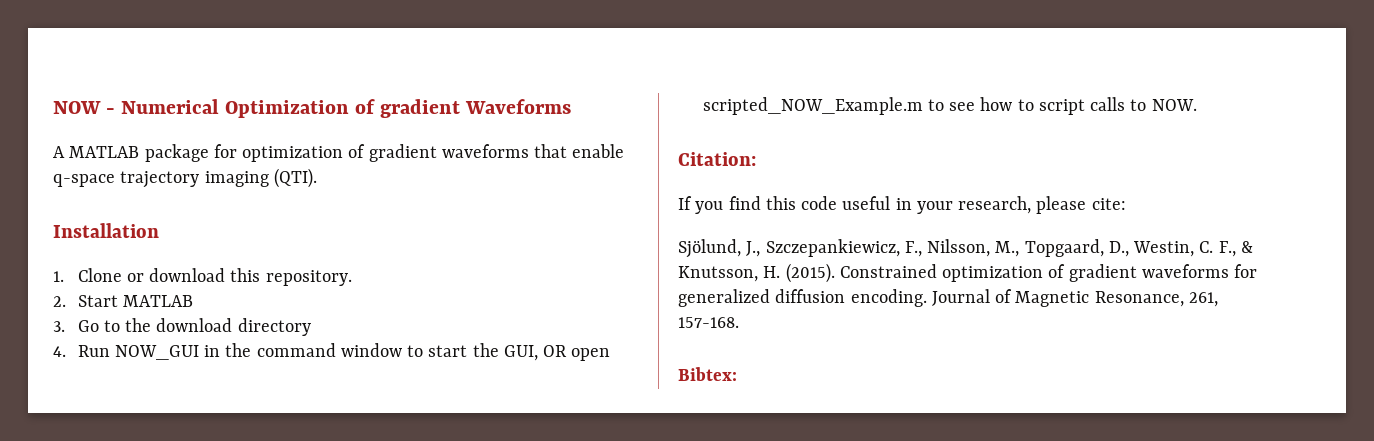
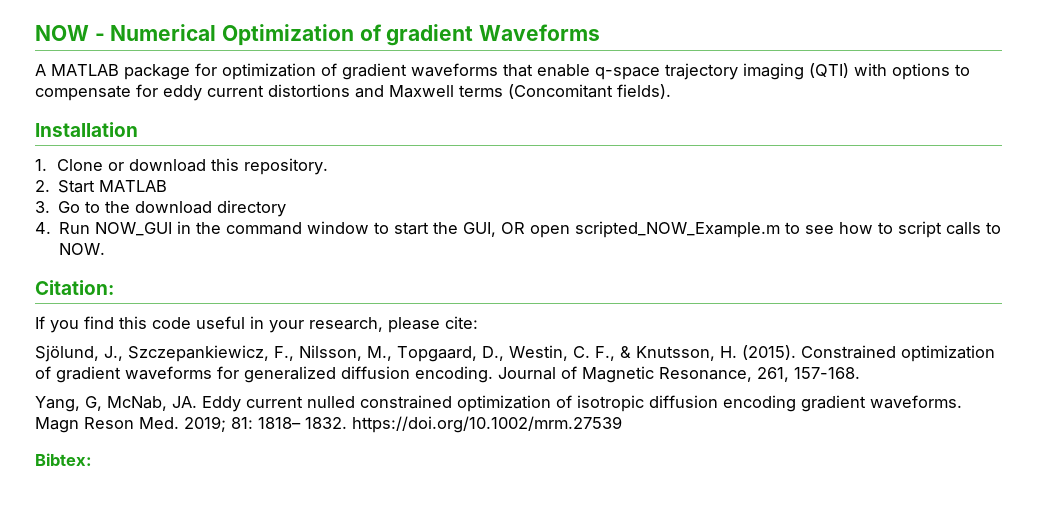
[273,168,317,188] (QTI). -> [809,63,970,80] [35,84,671,101] (QTI) with options to compensate for eddy current distortions and Maxwell terms (Concomitant fields).
(739, 322) none -> [35,395,962,412] [35,416,622,433] // Yang, G, McNab, JA. Eddy current nulled constrained optimization of isotropic diffusion encoding gradient waveforms. Magn Reson Med. 2019; 81: 1818– 1832. https://doi.org/10.1002/mrm.27539

